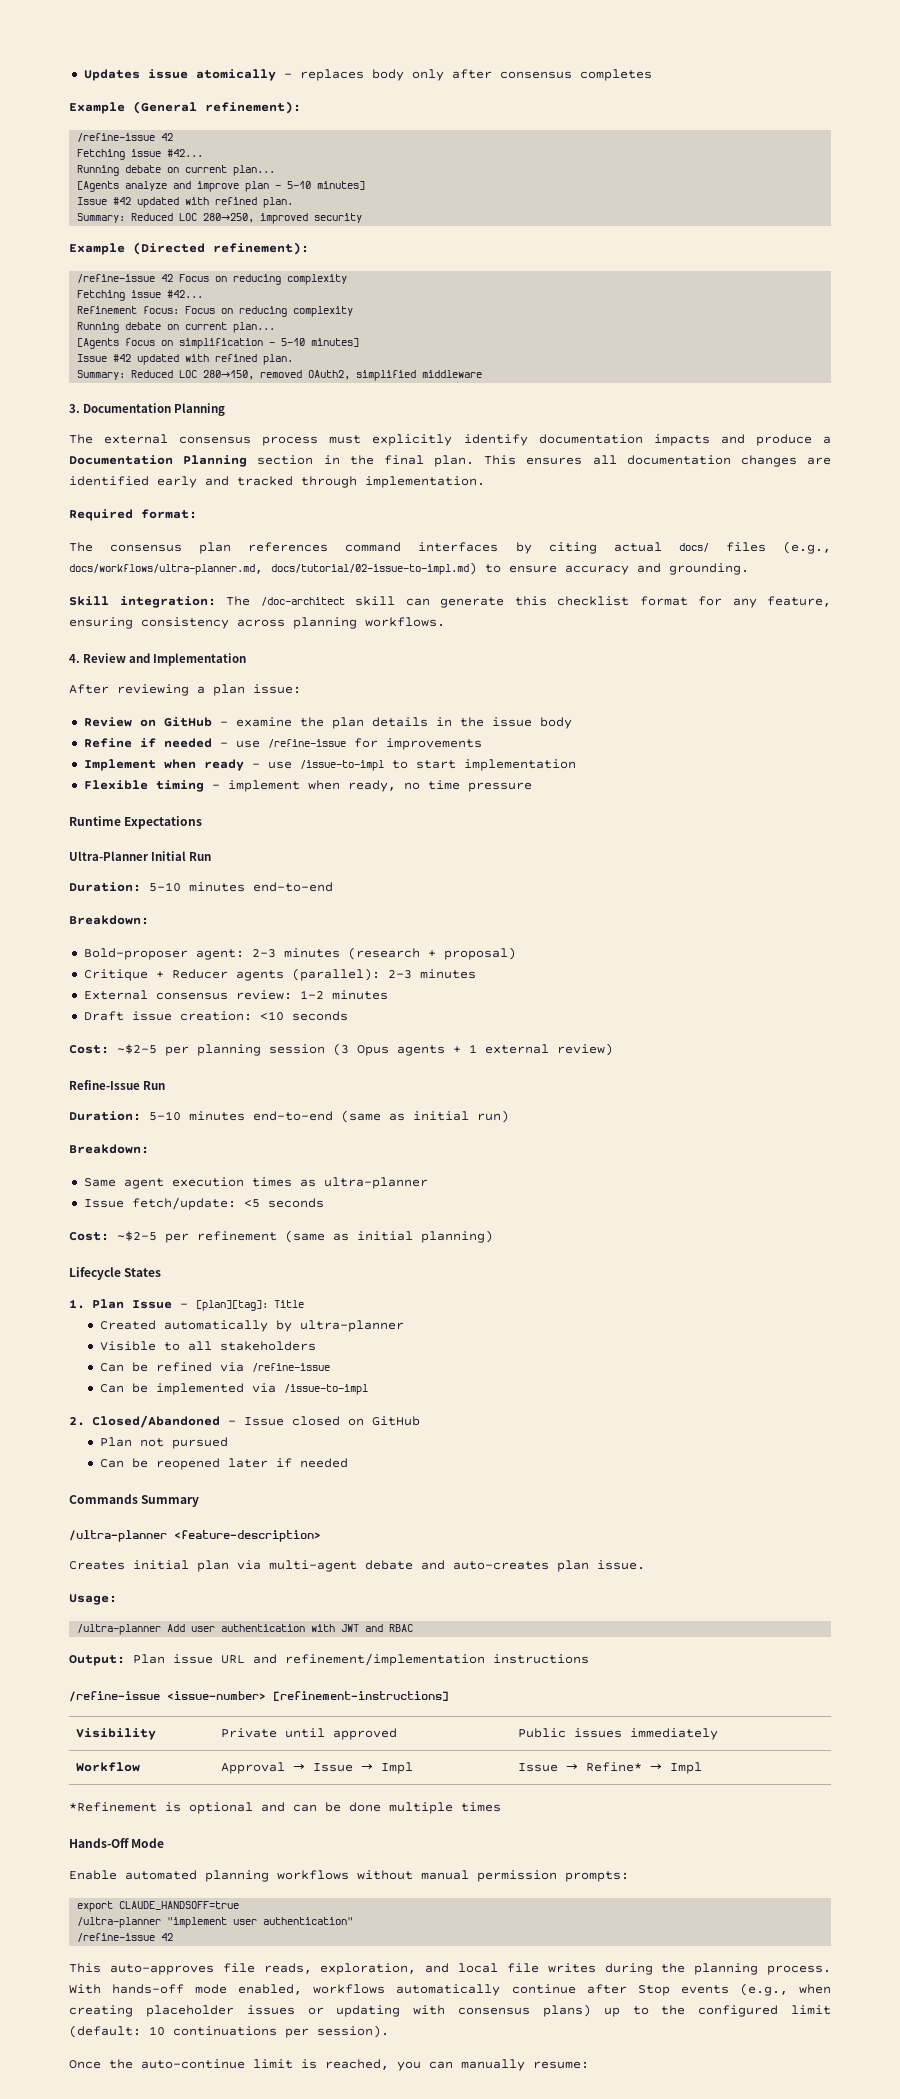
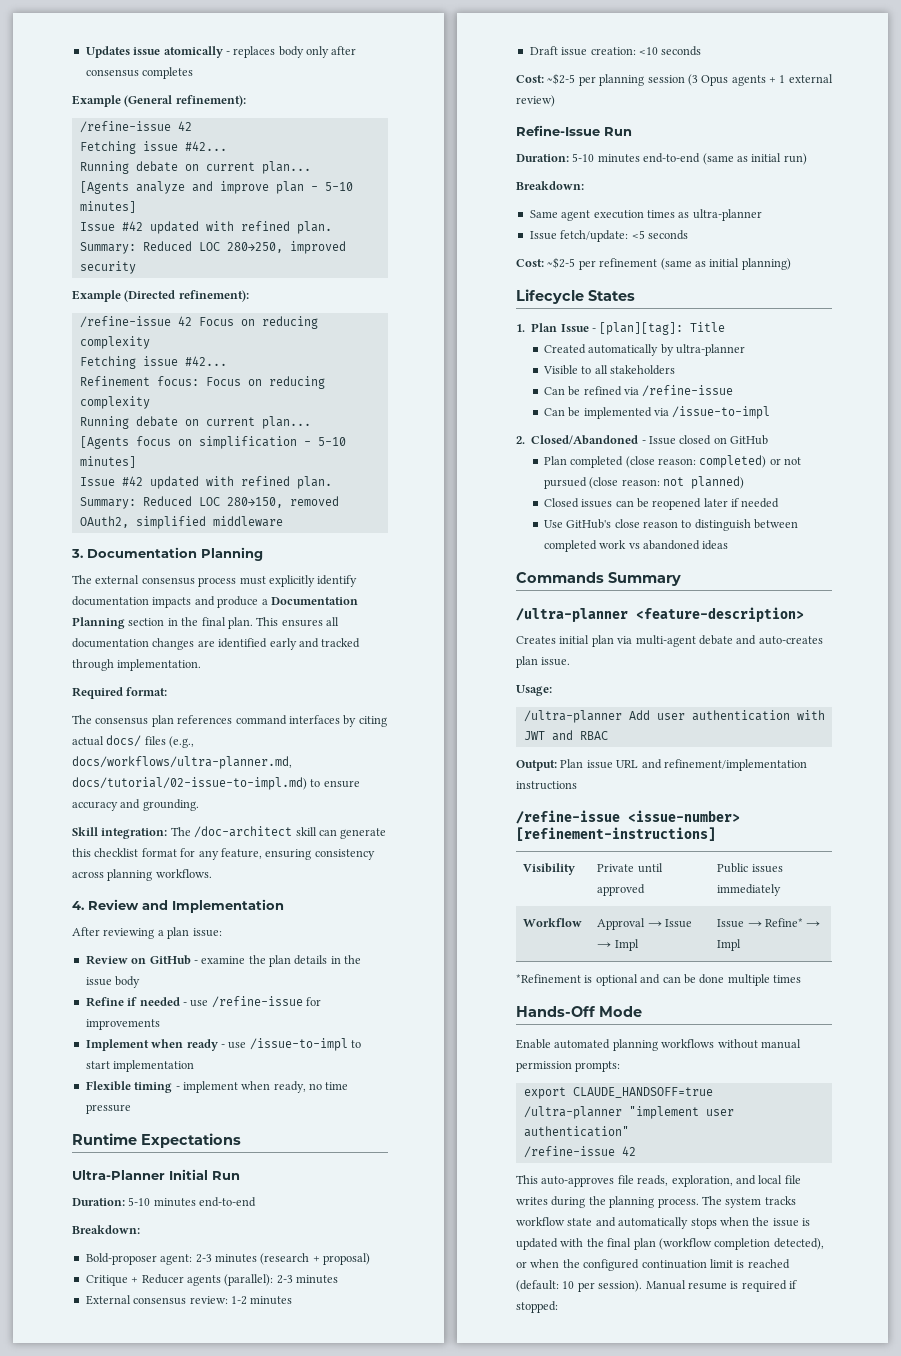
[139,1437,228,1449] [99,1459,124,1468] not pursued // Can -> [570,455,802,468] [543,476,744,489] [543,498,634,508] completed (close reason: completed) or not pursued (close reason: not planned) // Closed issues can
(348, 1463) none -> [543,519,799,531] [543,540,729,552] // Use GitHub's close reason to distinguish between completed work vs abandoned ideas
[69,1983,832,1996] [69,2004,832,2017] With hands-off mode enabled, workflows automatically continue after Stop events (e.g., when creating placeholder issues or updating with consensus plans) up to the configured limit -> [701,1196,796,1208] [516,1217,810,1229] [516,1238,824,1250] [516,1259,790,1271] The system tracks workflow state and automatically stops when the issue is updated with the final plan (workflow completion detected), or when the configured continuation limit is reached
[173,2026,277,2036] continuations -> (575, 1285) none
[69,2059,589,2071] // Once the auto-continue limit is reached, you can manually resume: -> [645,1280,797,1292] [516,1301,558,1313] Manual resume is required if stopped:

